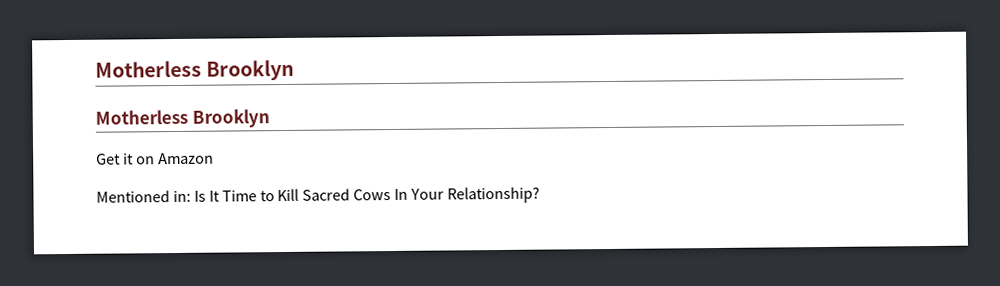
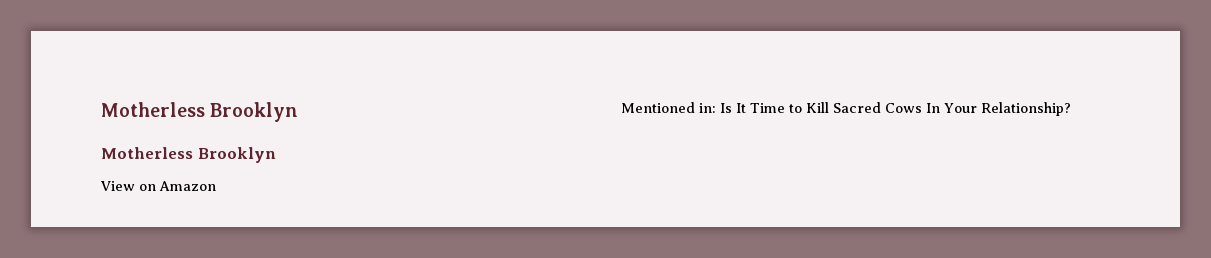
[96,153,134,165] Get it -> [100,181,135,191] View

